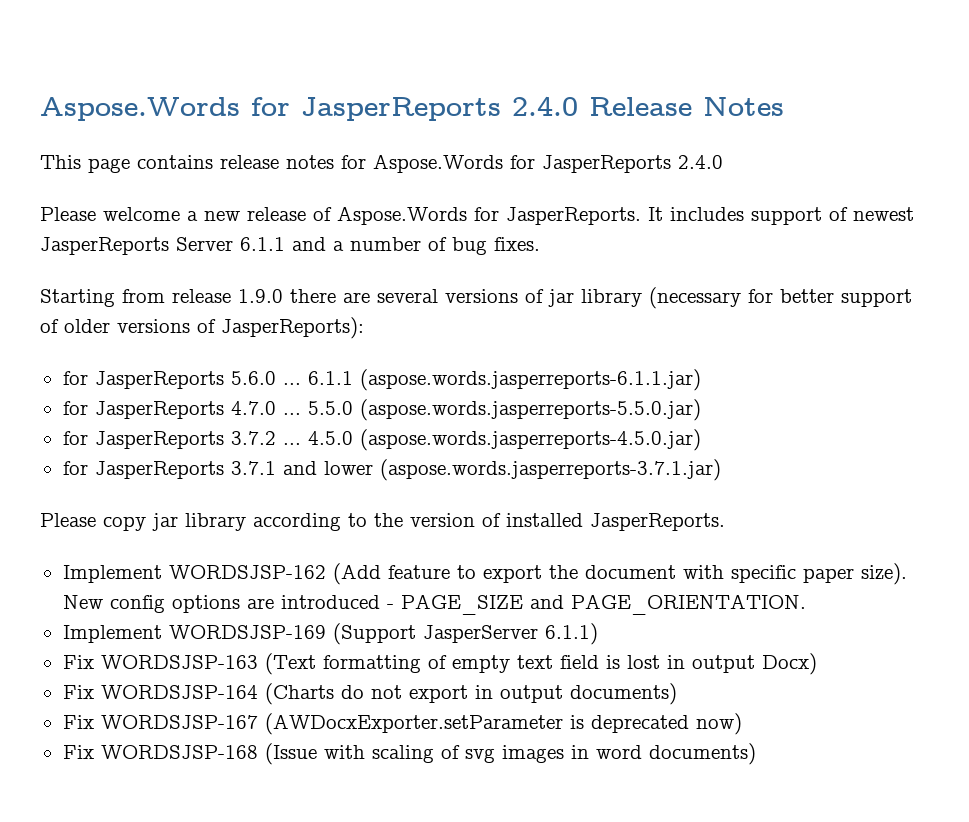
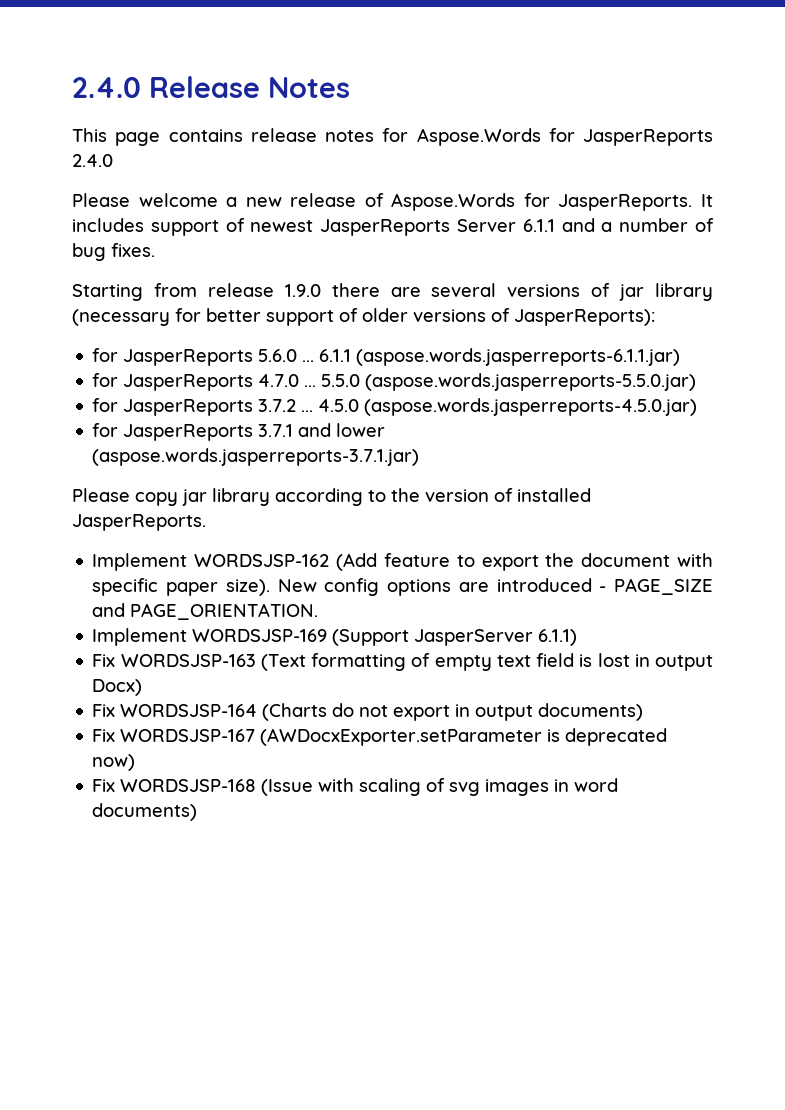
[40,97,501,121] Aspose.Words for JasperReports -> (72, 87) none

